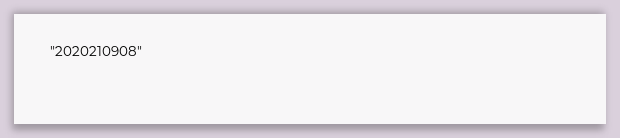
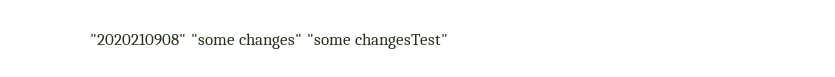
(142, 51) none -> [190,33,449,49] "some changes" "some changesTest"

